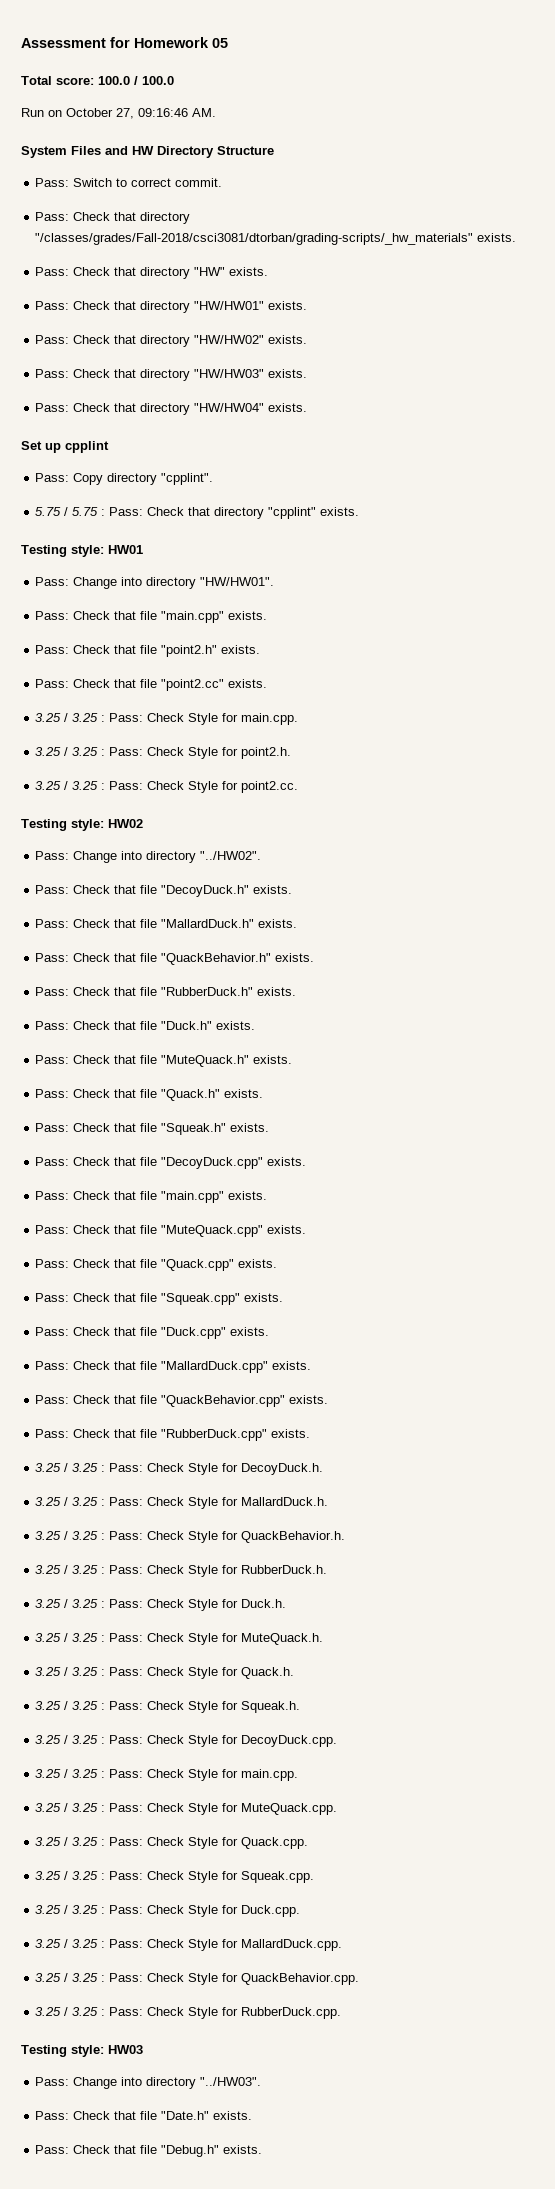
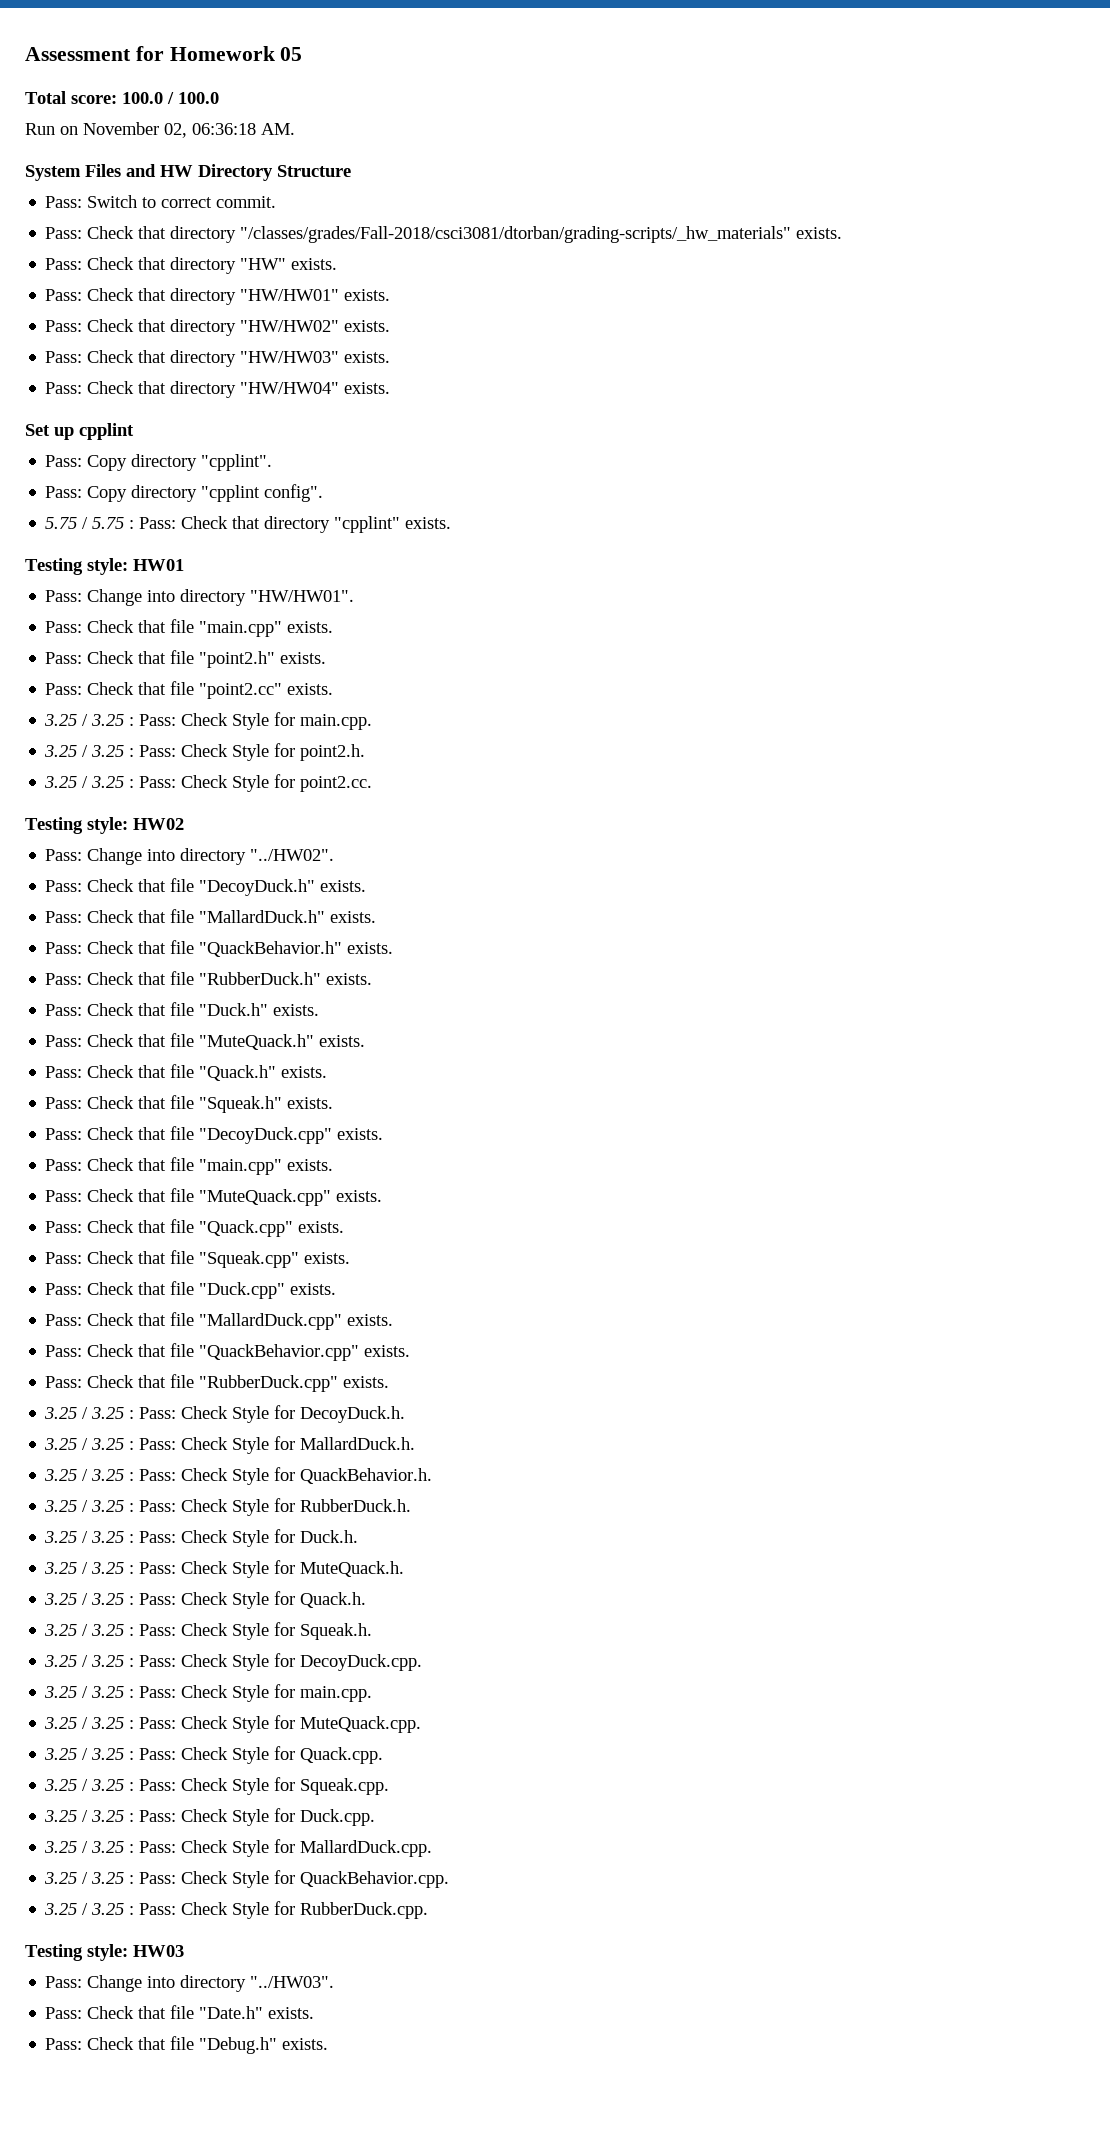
[66,108,188,119] October 27, 09:16:46 -> [83,122,256,138] November 02, 06:36:18
(214, 479) none -> [45,484,324,502] // Pass: Copy directory "cpplint config".

